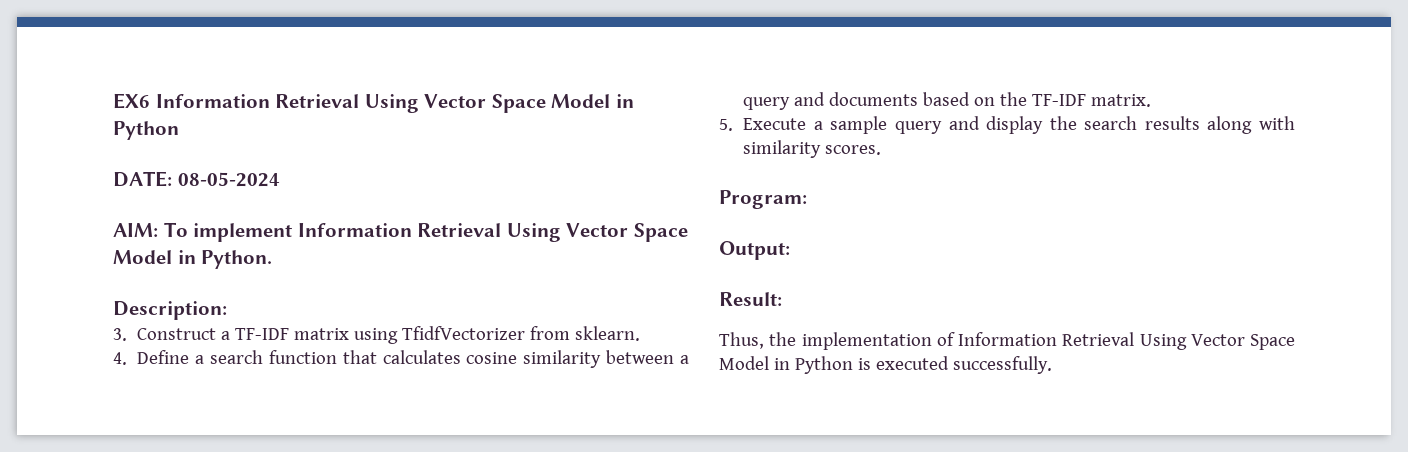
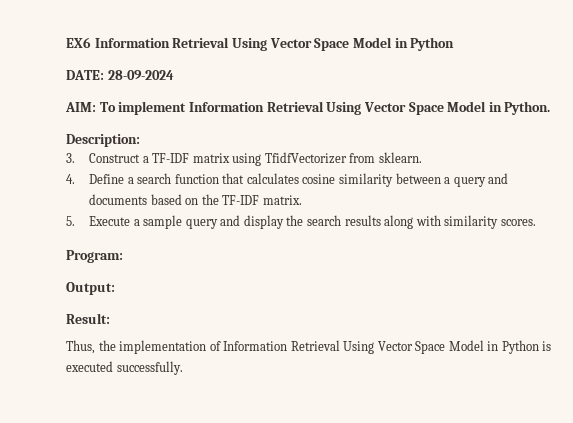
[177,172,280,187] 08-05-2024 -> [107,70,174,80] 28-09-2024

